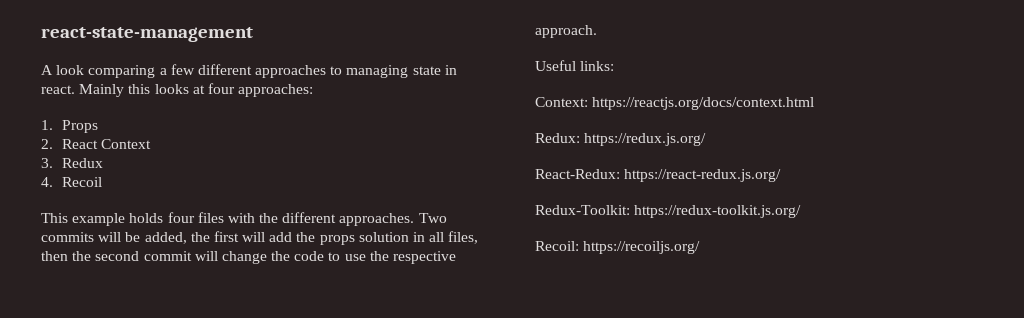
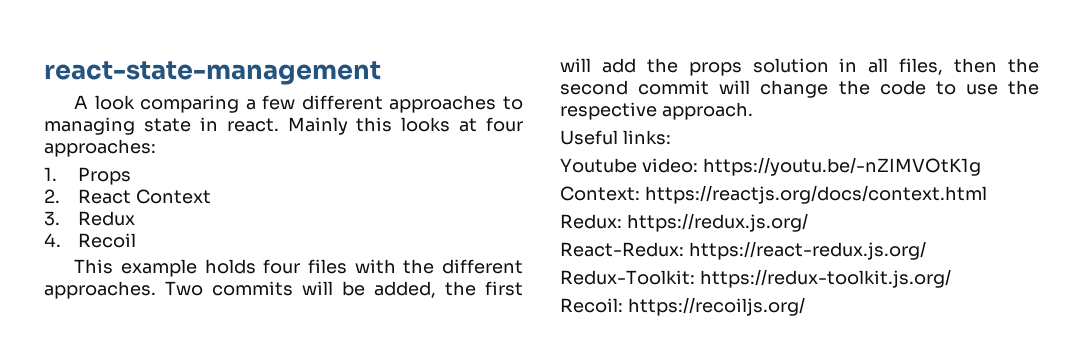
(615, 66) none -> [560,157,981,176] // Youtube video: https://youtu.be/-nZIMVOtK1g

